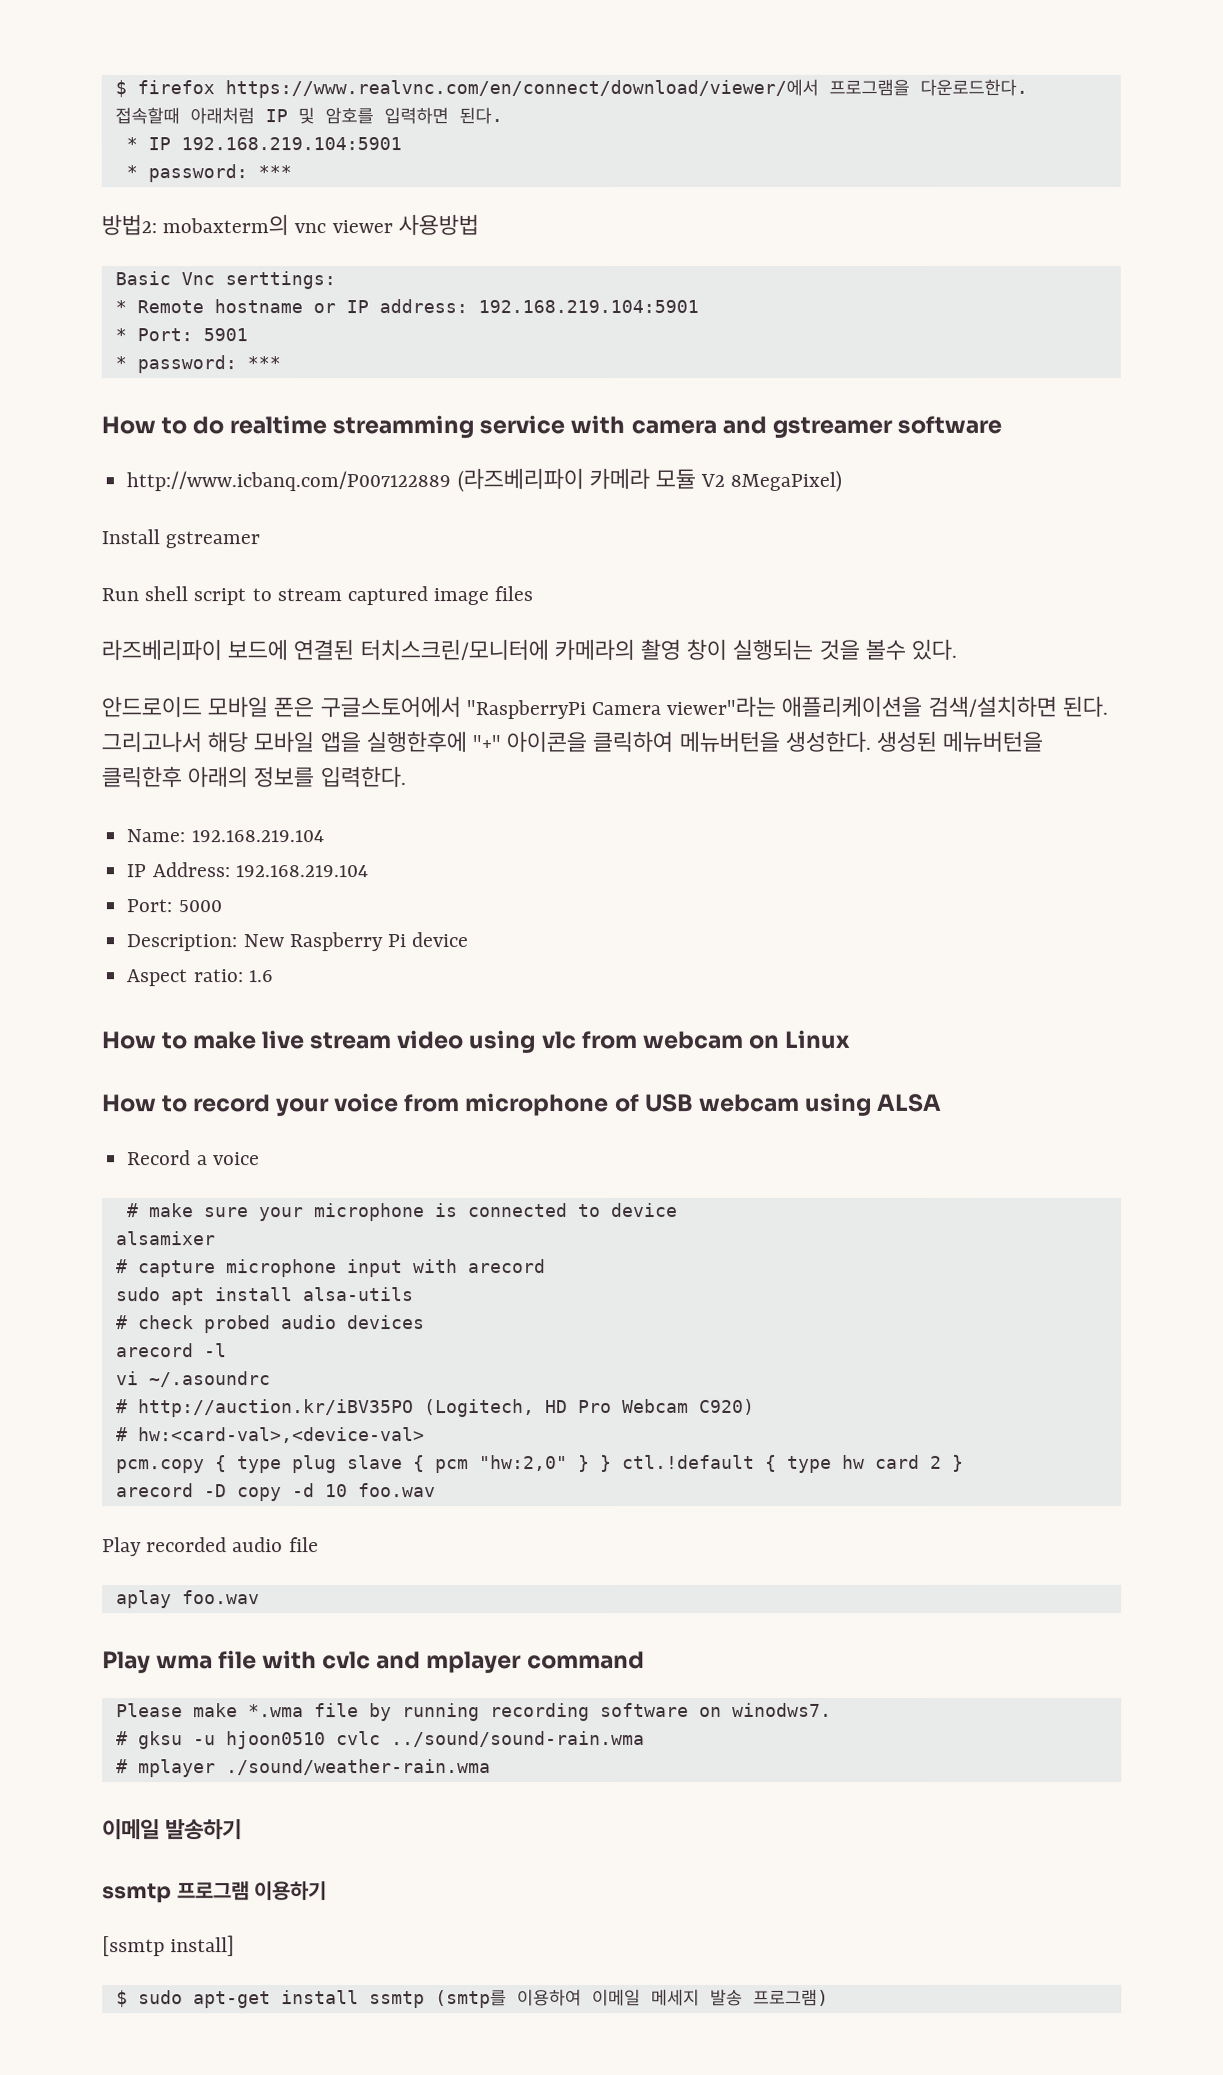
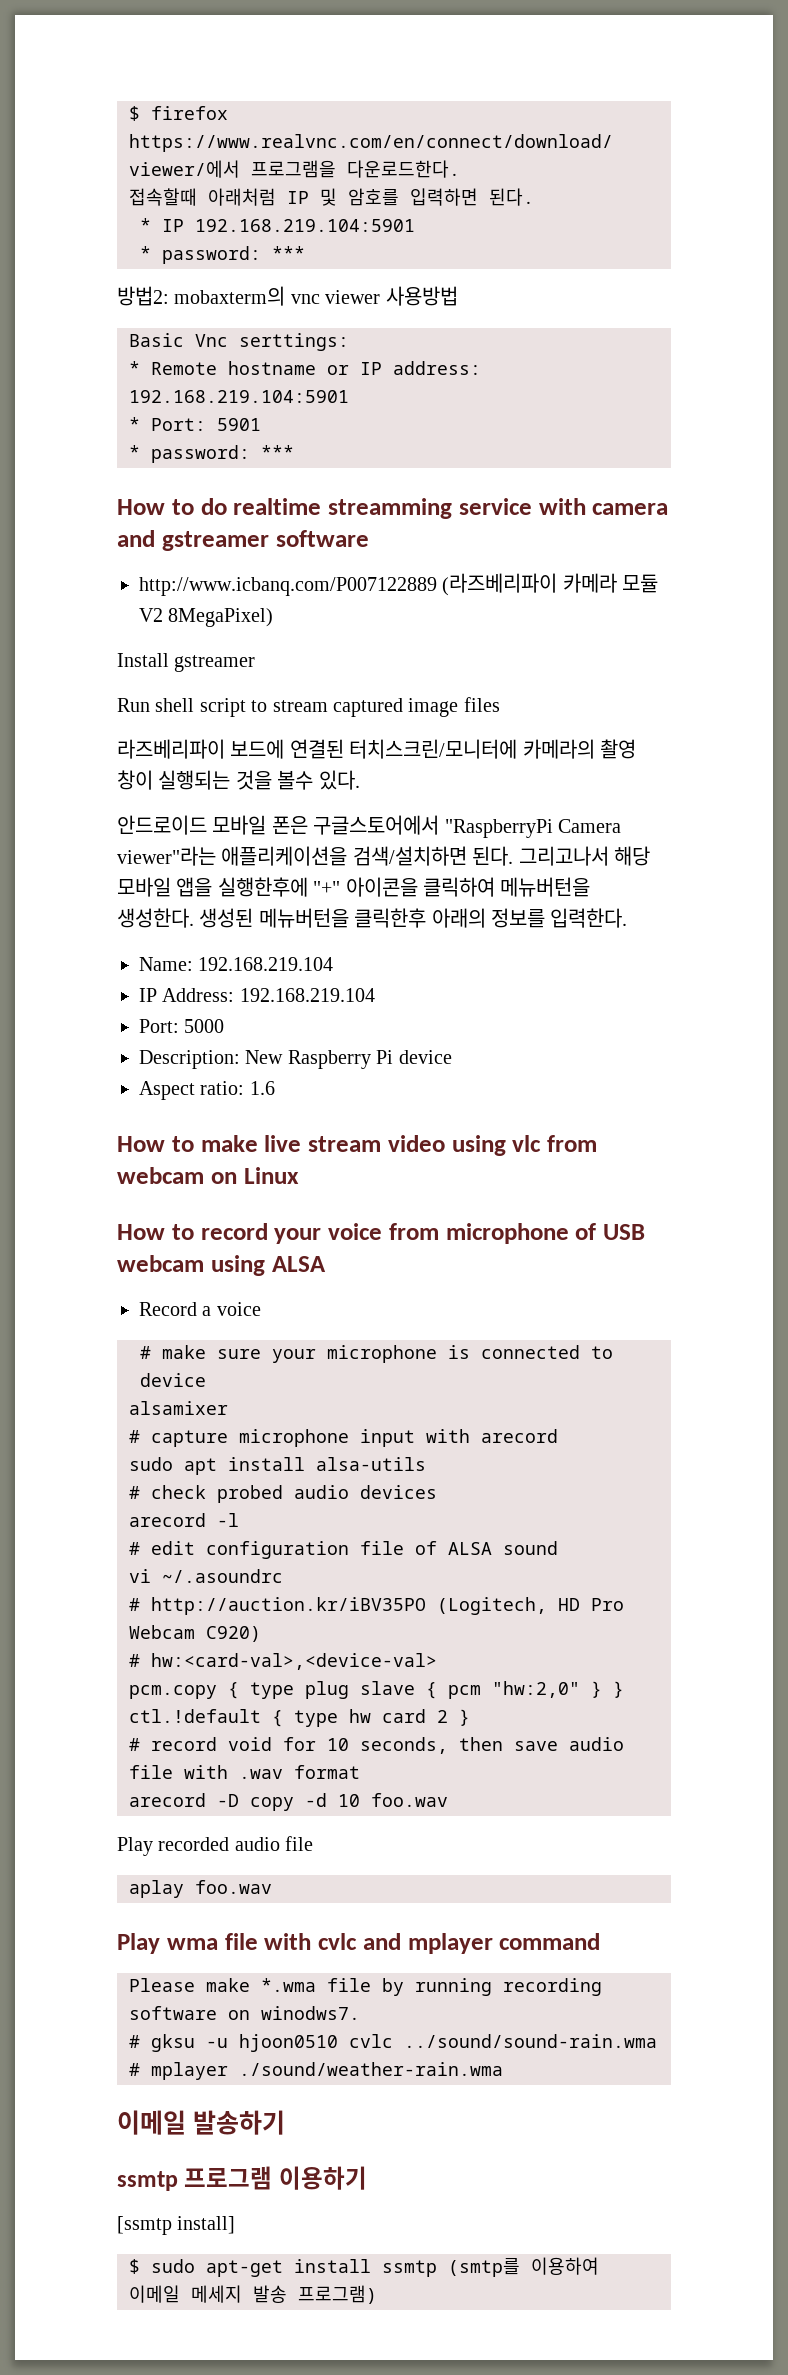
(227, 1350) none -> [129,1541,558,1559] // # edit configuration file of ALSA sound
(964, 1463) none -> [129,1737,624,1754] [129,1765,360,1779] // # record void for 10 seconds, then save audio file with .wav format

